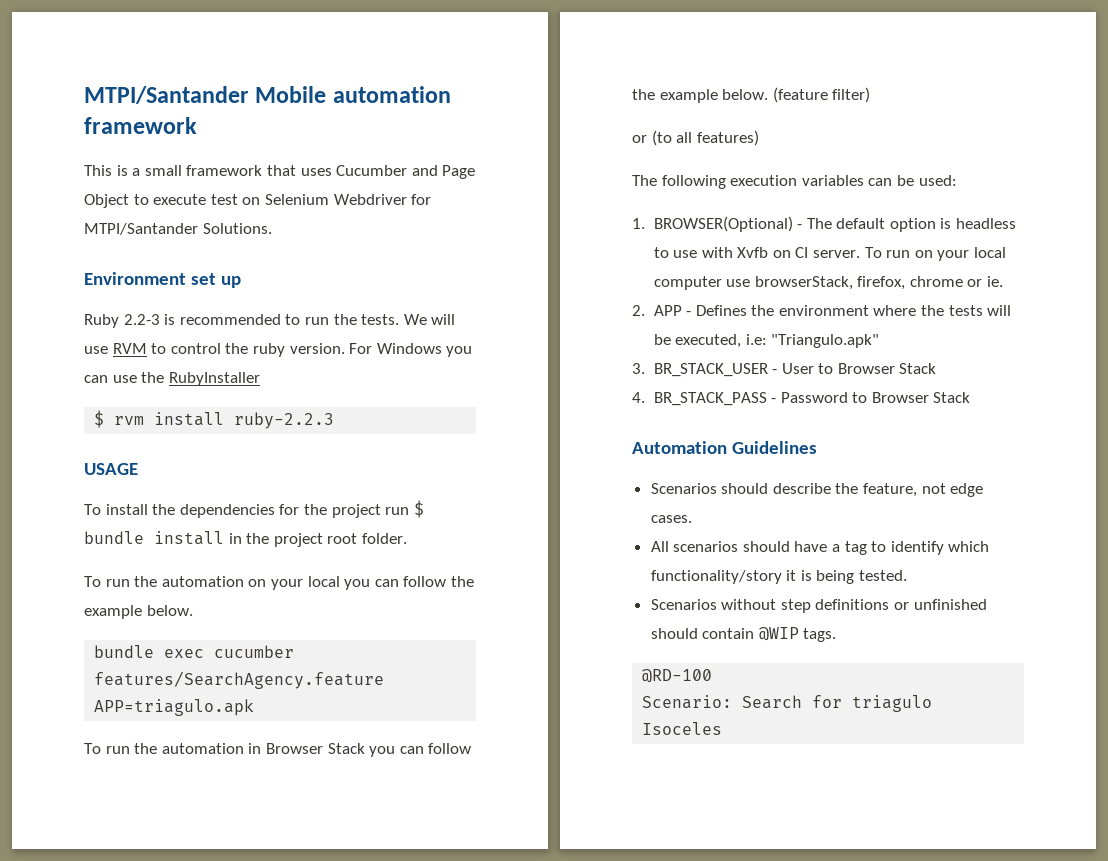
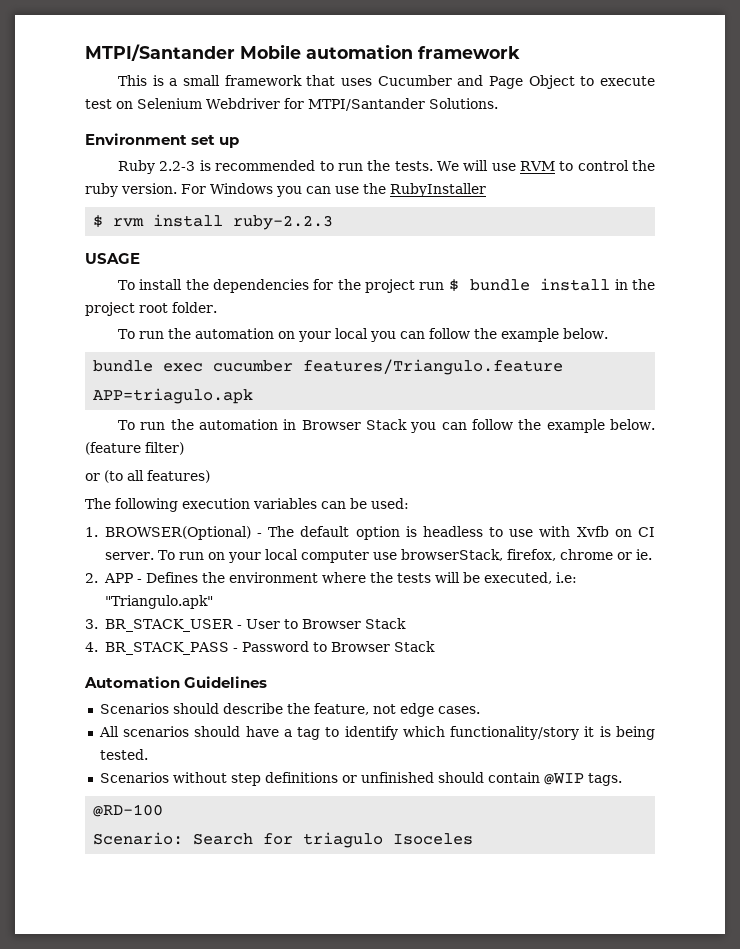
[94,671,385,689] features/SearchAgency.feature -> [303,359,564,375] features/Triangulo.feature

